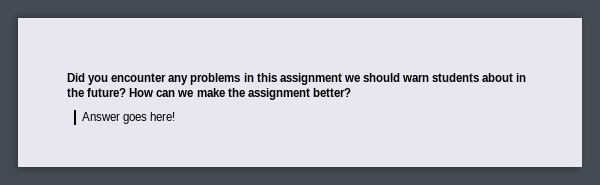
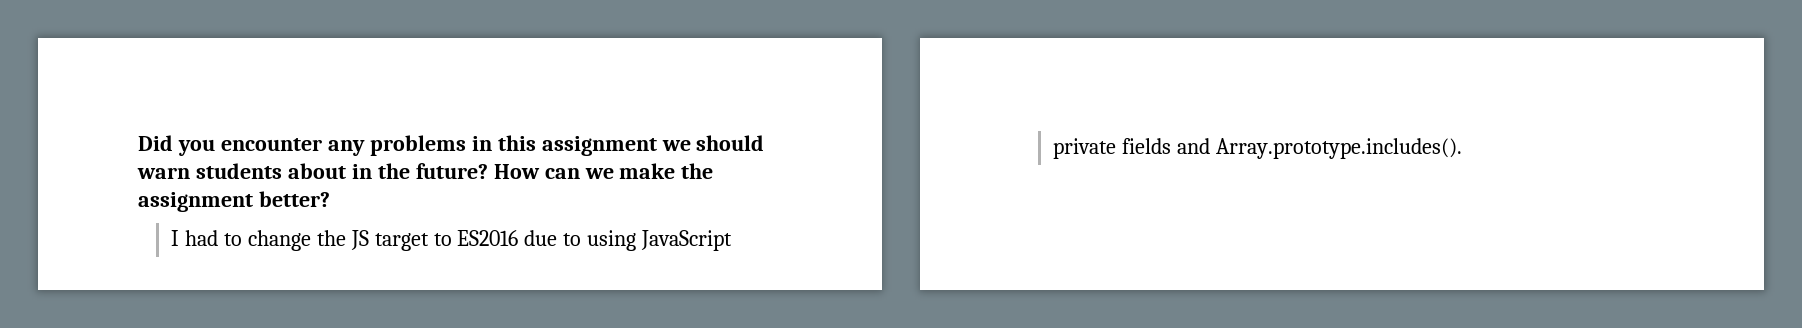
[82,112,176,124] Answer goes here! -> [170,230,733,251] [1052,138,1462,159] I had to change the JS target to ES2016 due to using JavaScript private fields and Array.prototype.includes().

